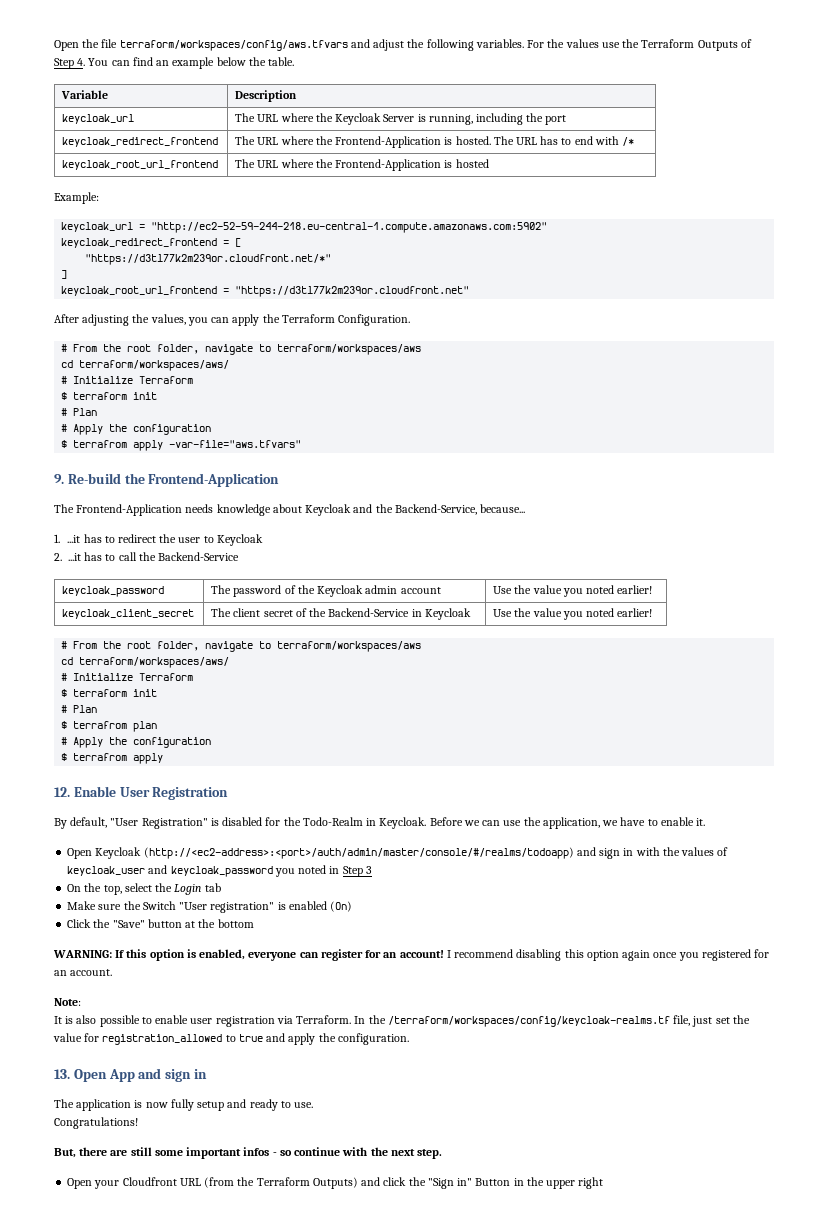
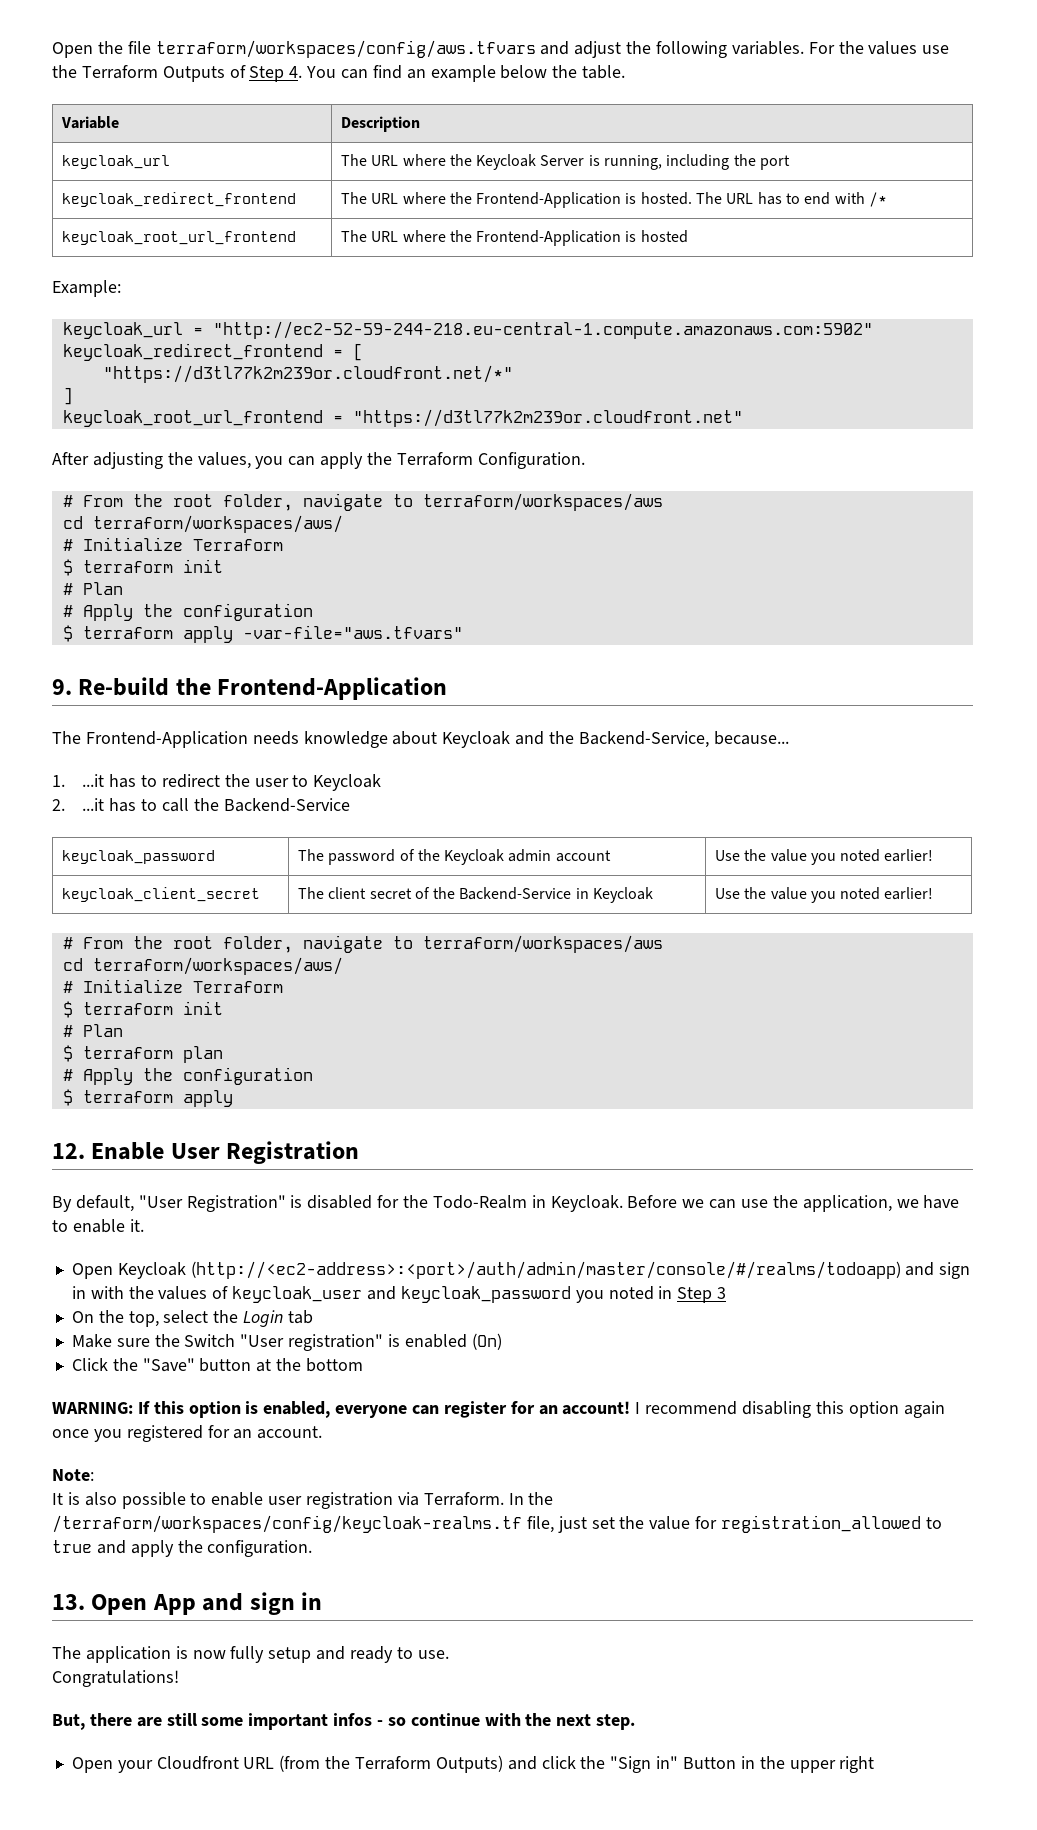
[73,440,128,448] terrafrom -> [82,626,173,639] terraform
[73,721,128,729] terrafrom -> [82,1046,173,1059] terraform
[73,753,128,761] terrafrom -> [82,1090,173,1103] terraform

